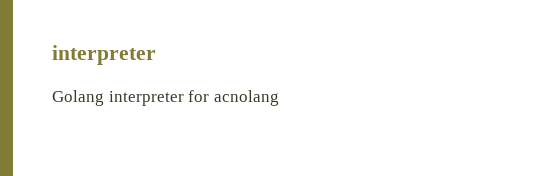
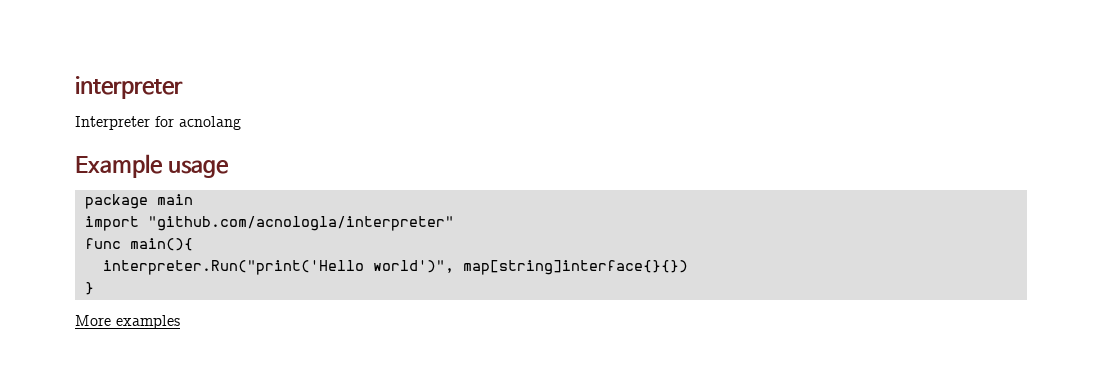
[52,90,184,106] Golang interpreter -> [75,116,150,130] Interpreter
(279, 98) none -> [75,154,229,178] [84,194,193,209] [84,216,454,231] [84,238,193,251] [102,260,688,275] [84,282,94,295] [75,315,180,329] // Example usage // package main // import "github.com/acnologla/interpreter" // func main(){ // interpreter.Run("print('Hello world')", map[string]interface{}{}) // } // More examples

